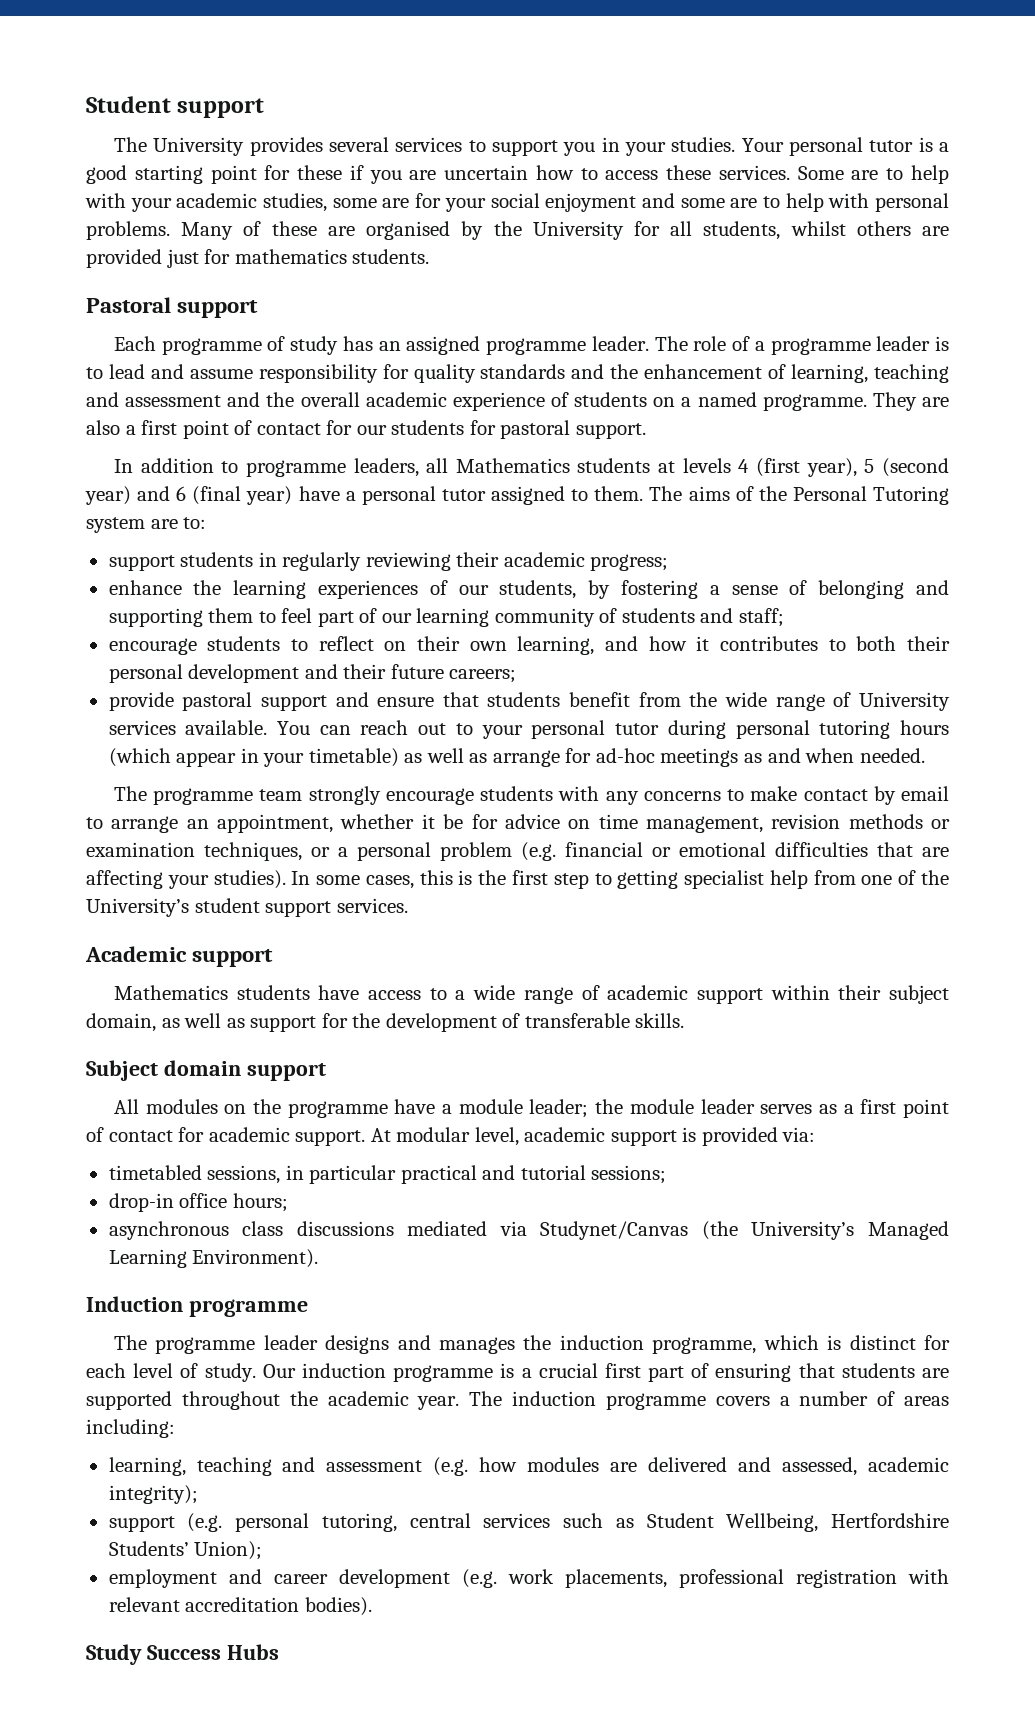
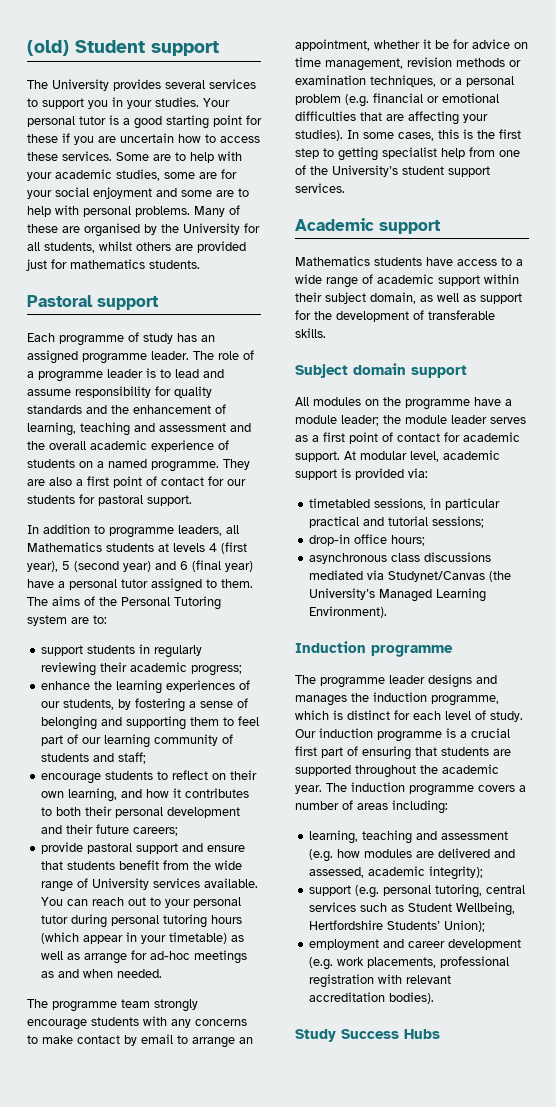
(86, 104) none -> [27,40,69,56] (old)

